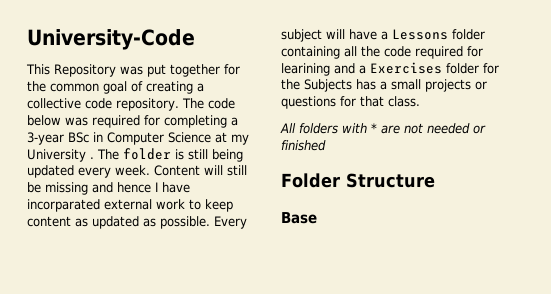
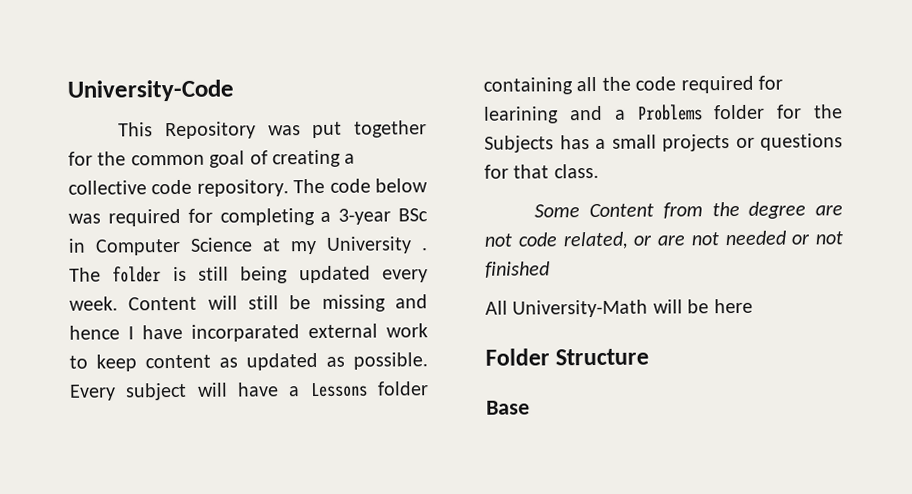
[370,62,442,74] Exercises -> [636,104,703,121] Problems
[280,123,377,134] All folders with * -> [534,201,843,219] [484,231,653,250] Some Content from the degree are not code related, or
(486, 129) none -> [815,231,843,245] not
(326, 145) none -> [485,298,753,318] // All University-Math will be here

